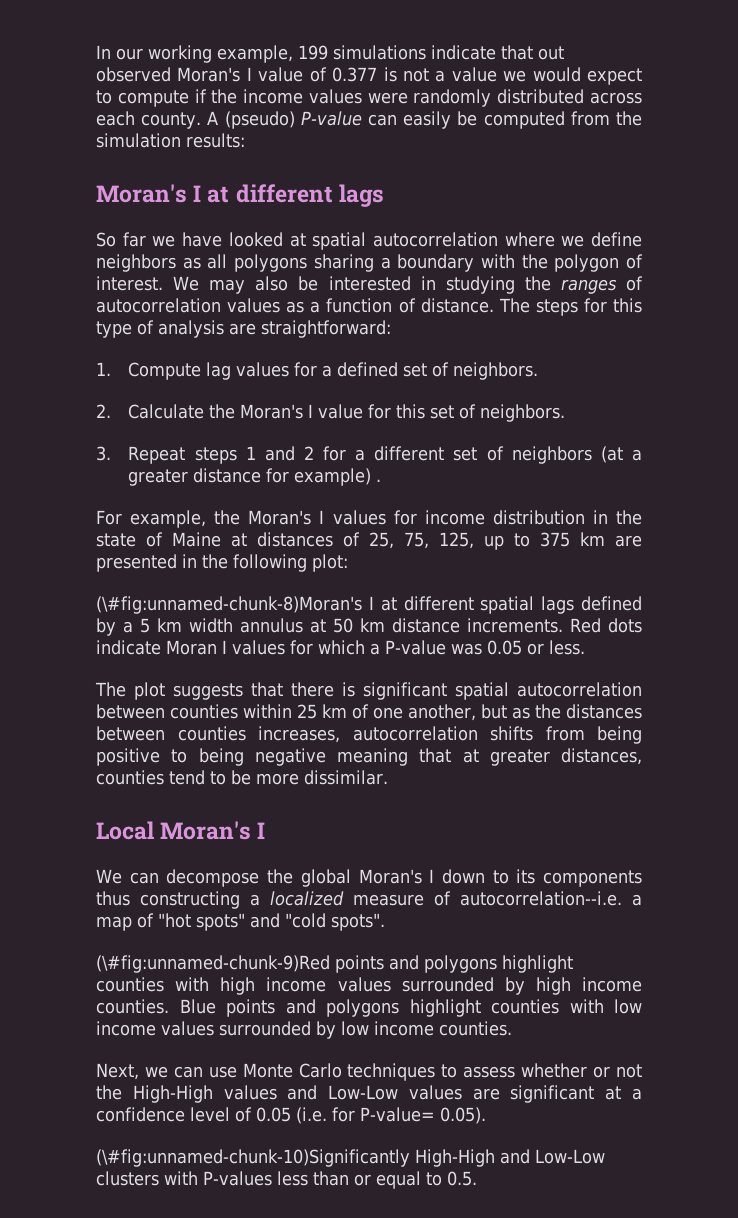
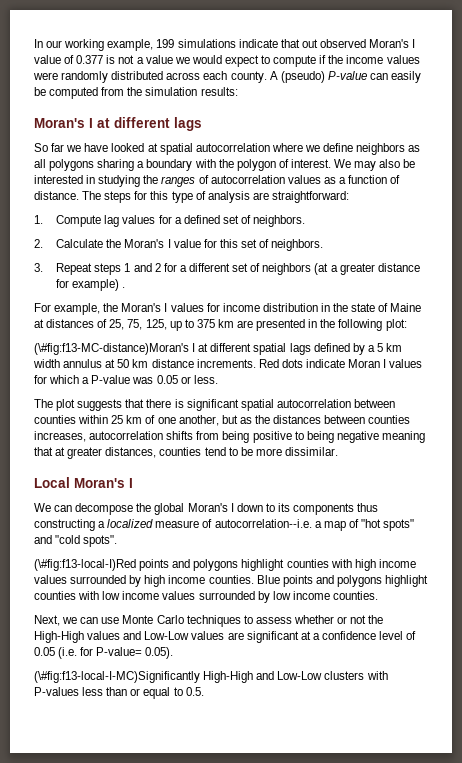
[96,596,362,614] (\#fig:unnamed-chunk-8)Moran's -> [34,343,189,355] (\#fig:f13-MC-distance)Moran's
[96,955,330,973] (\#fig:unnamed-chunk-9)Red -> [34,559,136,571] (\#fig:f13-local-I)Red
[96,1149,410,1167] (\#fig:unnamed-chunk-10)Significantly -> [34,671,200,683] (\#fig:f13-local-I-MC)Significantly

